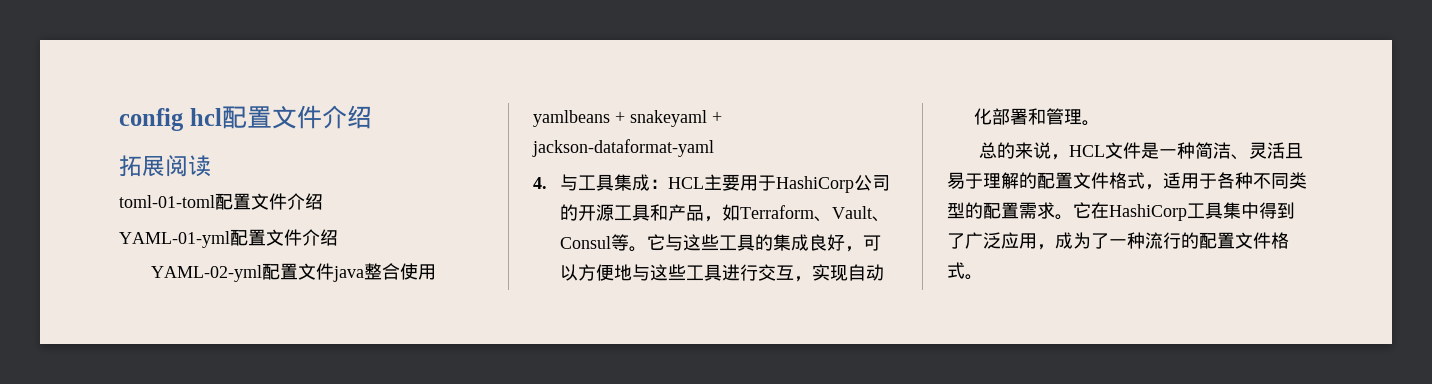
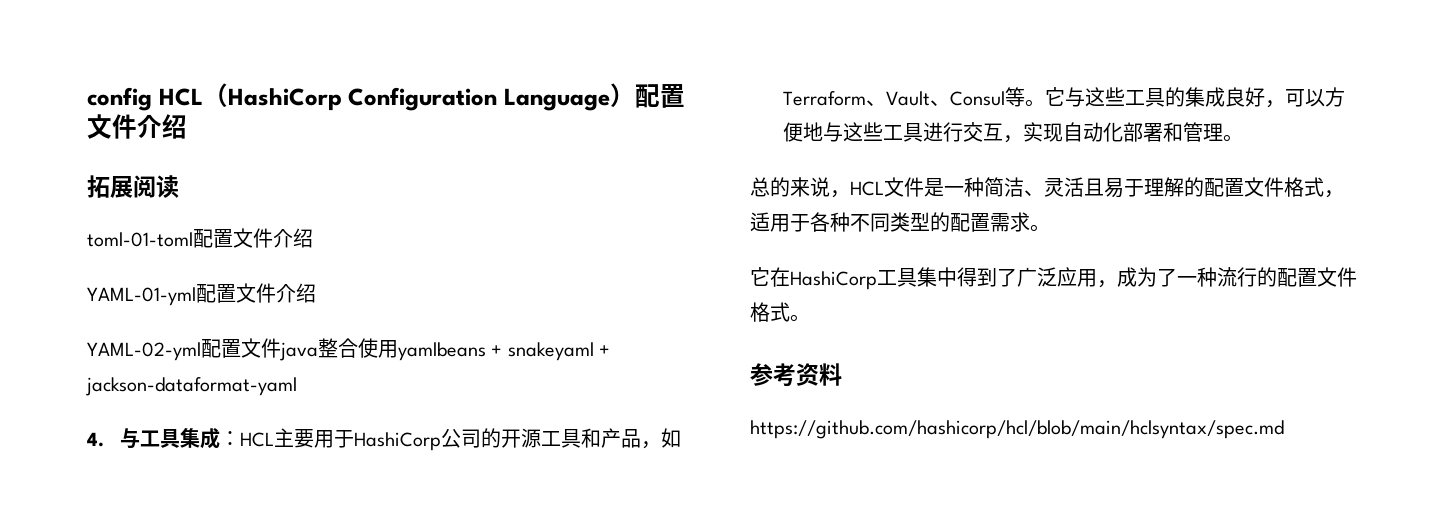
[189,108,222,126] hcl -> [158,83,635,111] HCL（HashiCorp Configuration Language）
(1073, 217) none -> (1050, 228) //
(983, 277) none -> [750,363,842,387] [750,420,1284,439] // 参考资料 // https://github.com/hashicorp/hcl/blob/main/hclsyntax/spec.md

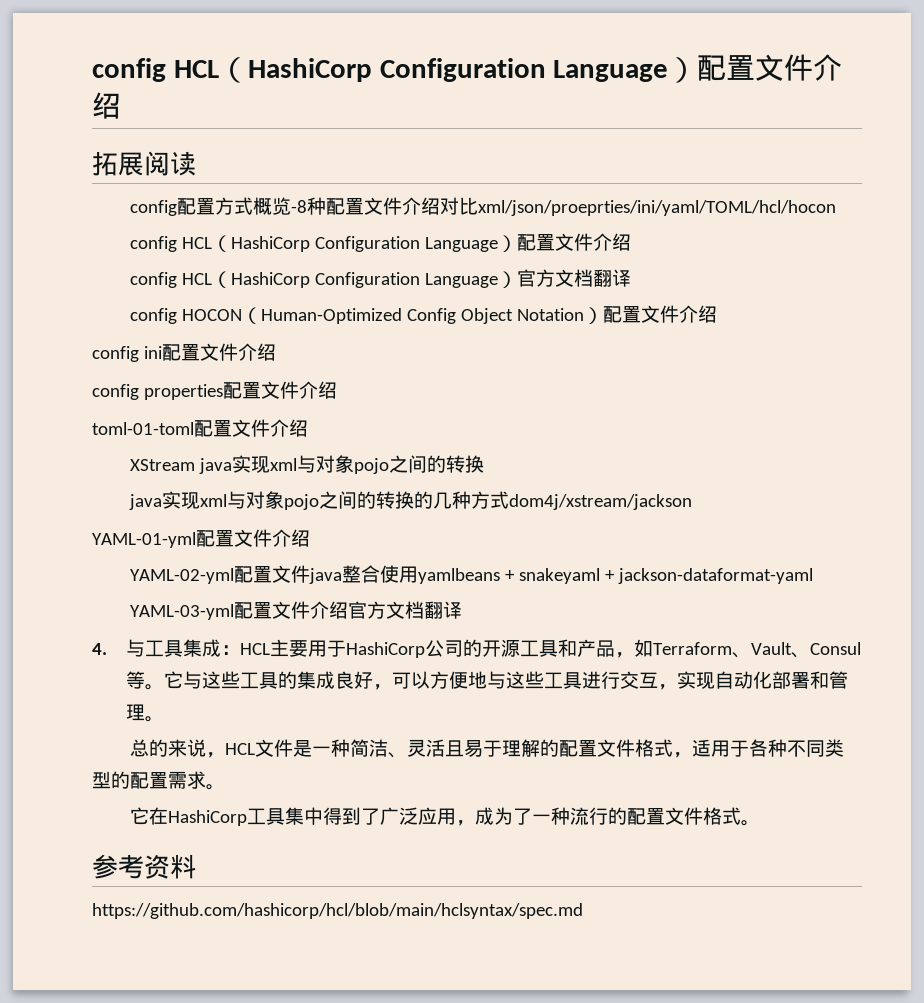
[87,228,313,248] toml-01-toml配置文件介绍 -> [129,197,836,216] [129,233,631,252] [129,269,631,288] [129,305,717,324] [92,343,276,362] [92,381,337,400] [92,419,308,437] [129,455,484,474] [128,491,692,510] config配置方式概览-8种配置文件介绍对比xml/json/proeprties/ini/yaml/TOML/hcl/hocon // config HCL（HashiCorp Configuration Language）配置文件介绍 // config HCL（HashiCorp Configuration Language）官方文档翻译 // config HOCON（Human-Optimized Config Object Notation）配置文件介绍 // config ini配置文件介绍 // config properties配置文件介绍 // toml-01-toml配置文件介绍 // XStream java实现xml与对象pojo之间的转换 // java实现xml与对象pojo之间的转换的几种方式dom4j/xstream/jackson
(297, 386) none -> [129,601,462,620] // YAML-03-yml配置文件介绍官方文档翻译

